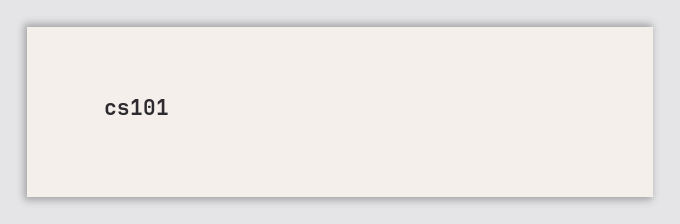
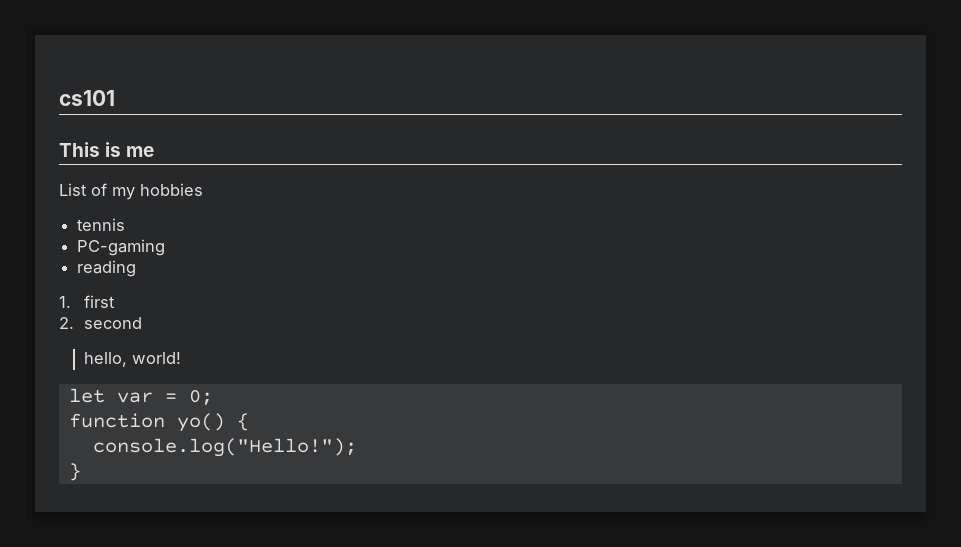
(169, 107) none -> [59,142,155,157] [59,183,203,200] [77,218,126,231] [77,239,166,256] [77,260,137,277] [59,295,116,308] [59,317,143,329] [84,352,182,367] [68,388,213,405] [68,413,249,432] [92,438,357,457] [68,463,81,481] // This is me // List of my hobbies // tennis // PC-gaming // reading // 1. first // 2. second // hello, world! // let var = 0; // function yo() { // console.log("Hello!"); // }

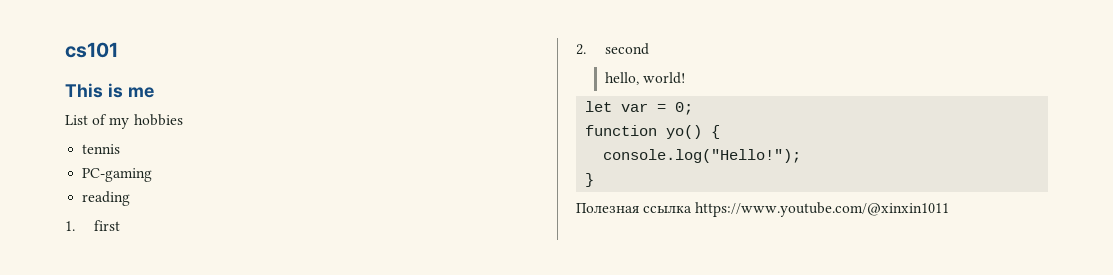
(81, 472) none -> [576,202,950,217] // Полезная ссылка https://www.youtube.com/@xinxin1011

